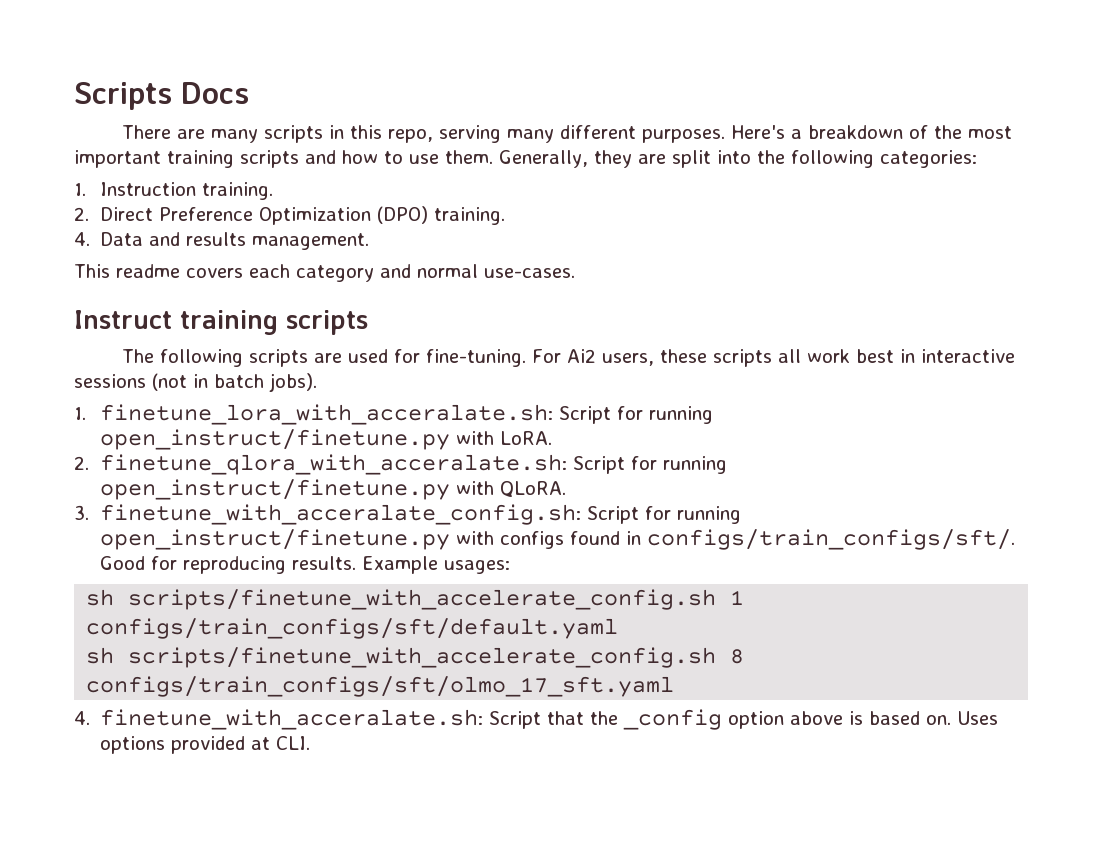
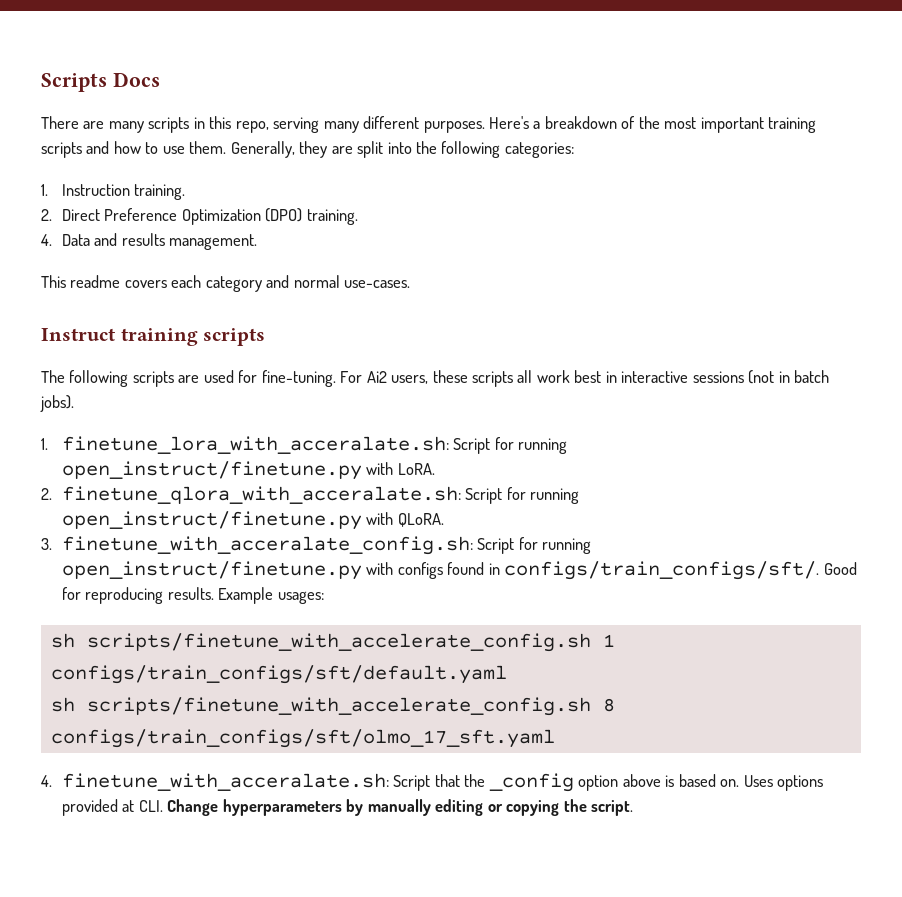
(311, 743) none -> [167,799,634,816] Change hyperparameters by manually editing or copying the script.

